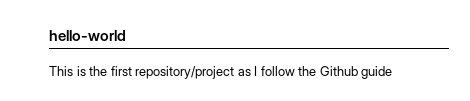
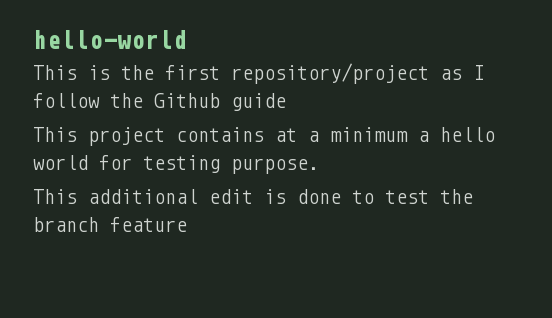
(393, 72) none -> [33,127,495,146] [33,155,319,174] [33,189,473,204] [33,217,187,232] // This project contains at a minimum a hello world for testing purpose. // This additional edit is done to test the branch feature

